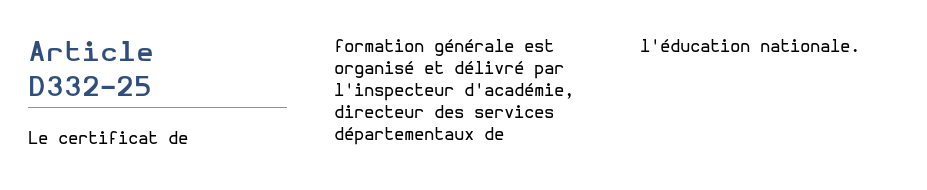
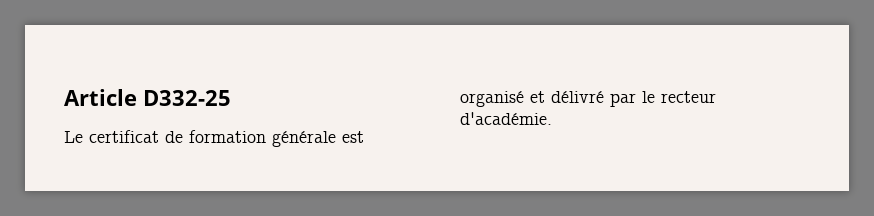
[334,83,574,101] [334,105,554,118] [334,127,504,145] [640,39,860,52] l'inspecteur d'académie, directeur des services départementaux de l'éducation nationale. -> [642,91,716,103] [460,112,552,125] le recteur d'académie.

